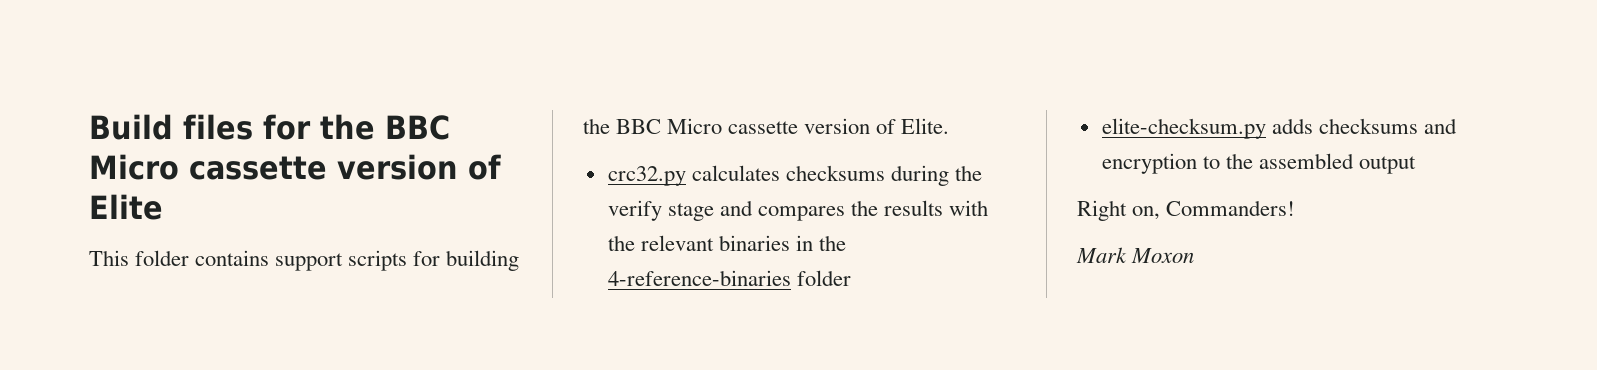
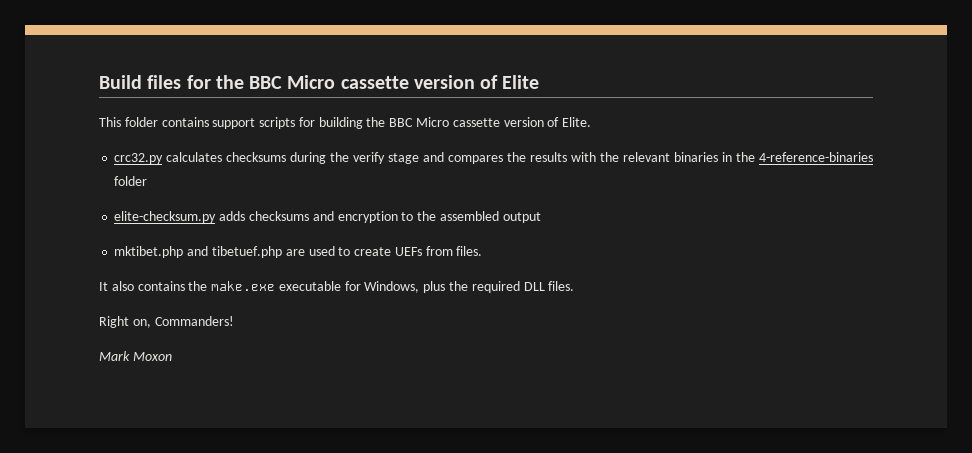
(1417, 165) none -> [114,246,483,258] [99,281,575,293] // mktibet.php and tibetuef.php are used to create UEFs from files. // It also contains the make.exe executable for Windows, plus the required DLL files.

